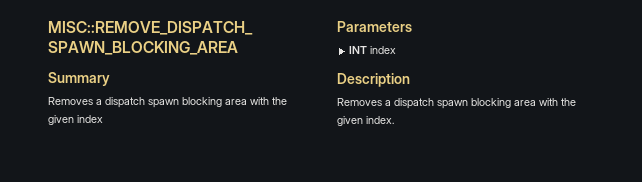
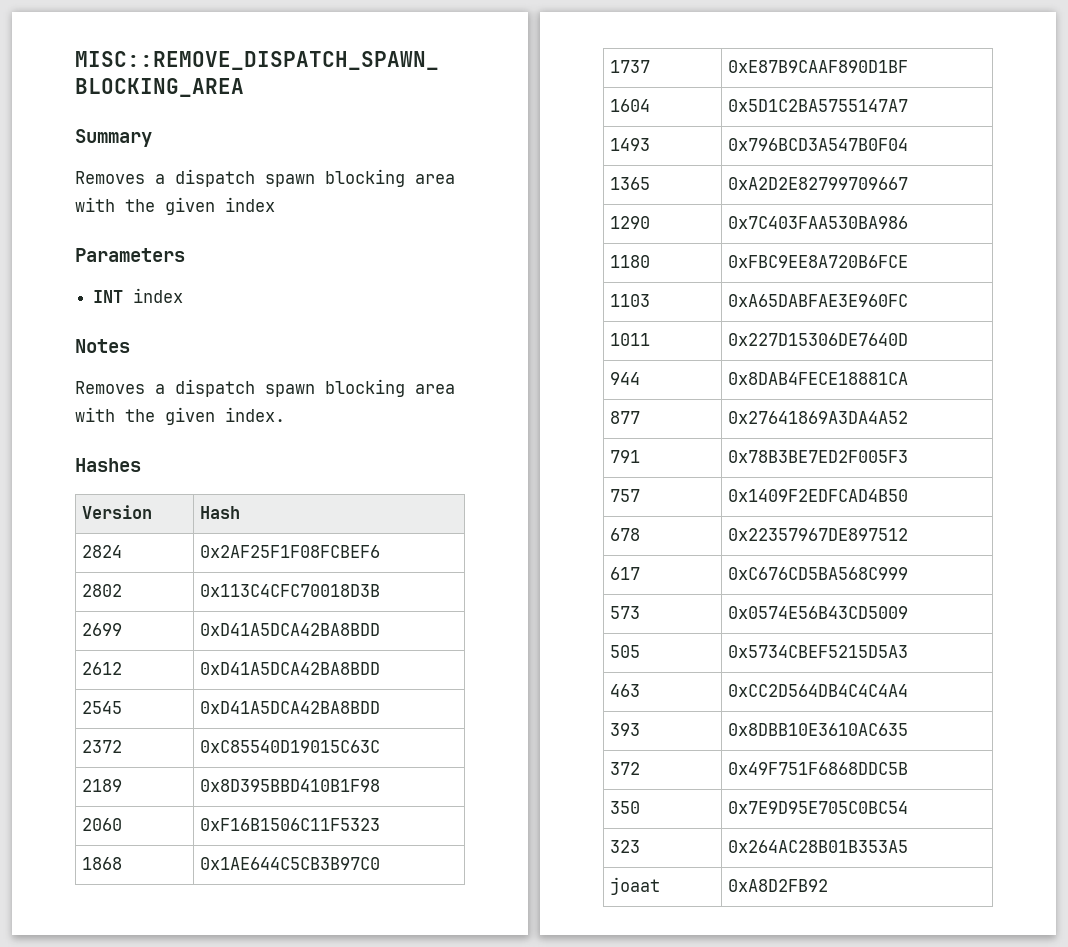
[337,73,410,87] Description -> [75,339,130,353] Notes
(394, 120) none -> [75,458,141,472] [82,505,153,519] [200,506,241,519] [82,545,123,558] [200,545,381,558] [82,584,123,597] [200,584,381,597] [82,623,123,636] [200,623,381,636] [82,662,123,675] [200,662,381,675] [82,701,123,714] [200,701,381,714] [82,740,123,753] [200,740,381,753] [82,779,123,792] [200,779,381,792] [82,818,123,831] [200,818,381,831] [82,857,123,870] [200,857,381,870] [610,60,651,73] [728,60,909,73] [610,99,651,112] [728,99,909,112] [610,138,651,151] [728,138,909,151] [610,177,651,190] [728,177,909,190] [610,216,651,229] [728,216,909,229] [610,255,651,268] [728,255,909,268] [610,294,651,307] [728,294,909,307] [610,333,651,346] [728,333,909,346] [610,372,641,385] [728,372,909,385] [610,411,641,424] [728,411,909,424] [610,450,641,463] [728,450,909,463] [610,489,641,502] [728,489,909,502] [610,528,641,541] [728,528,909,541] [610,567,641,580] [728,567,909,580] [610,606,641,619] [728,606,909,619] [610,645,641,658] [728,645,909,658] [610,684,641,697] [728,684,909,697] [610,723,641,736] [728,723,909,736] [610,762,641,775] [728,762,909,775] [610,801,641,814] [728,801,909,814] [610,840,641,853] [728,840,909,853] [610,877,661,895] [728,879,829,892] // Hashes // Version | Hash // 2824 | 0x2AF25F1F08FCBEF6 // 2802 | 0x113C4CFC70018D3B // 2699 | 0xD41A5DCA42BA8BDD // 2612 | 0xD41A5DCA42BA8BDD // 2545 | 0xD41A5DCA42BA8BDD // 2372 | 0xC85540D19015C63C // 2189 | 0x8D395BBD410B1F98 // 2060 | 0xF16B1506C11F5323 // 1868 | 0x1AE644C5CB3B97C0 // 1737 | 0xE87B9CAAF890D1BF // 1604 | 0x5D1C2BA5755147A7 // 1493 | 0x796BCD3A547B0F04 // 1365 | 0xA2D2E82799709667 // 1290 | 0x7C403FAA530BA986 // 1180 | 0xFBC9EE8A720B6FCE // 1103 | 0xA65DABFAE3E960FC // 1011 | 0x227D15306DE7640D // 944 | 0x8DAB4FECE18881CA // 877 | 0x27641869A3DA4A52 // 791 | 0x78B3BE7ED2F005F3 // 757 | 0x1409F2EDFCAD4B50 // 678 | 0x22357967DE897512 // 617 | 0xC676CD5BA568C999 // 573 | 0x0574E56B43CD5009 // 505 | 0x5734CBEF5215D5A3 // 463 | 0xCC2D564DB4C4C4A4 // 393 | 0x8DBB10E3610AC635 // 372 | 0x49F751F6868DDC5B // 350 | 0x7E9D95E705C0BC54 // 323 | 0x264AC28B01B353A5 // joaat | 0xA8D2FB92

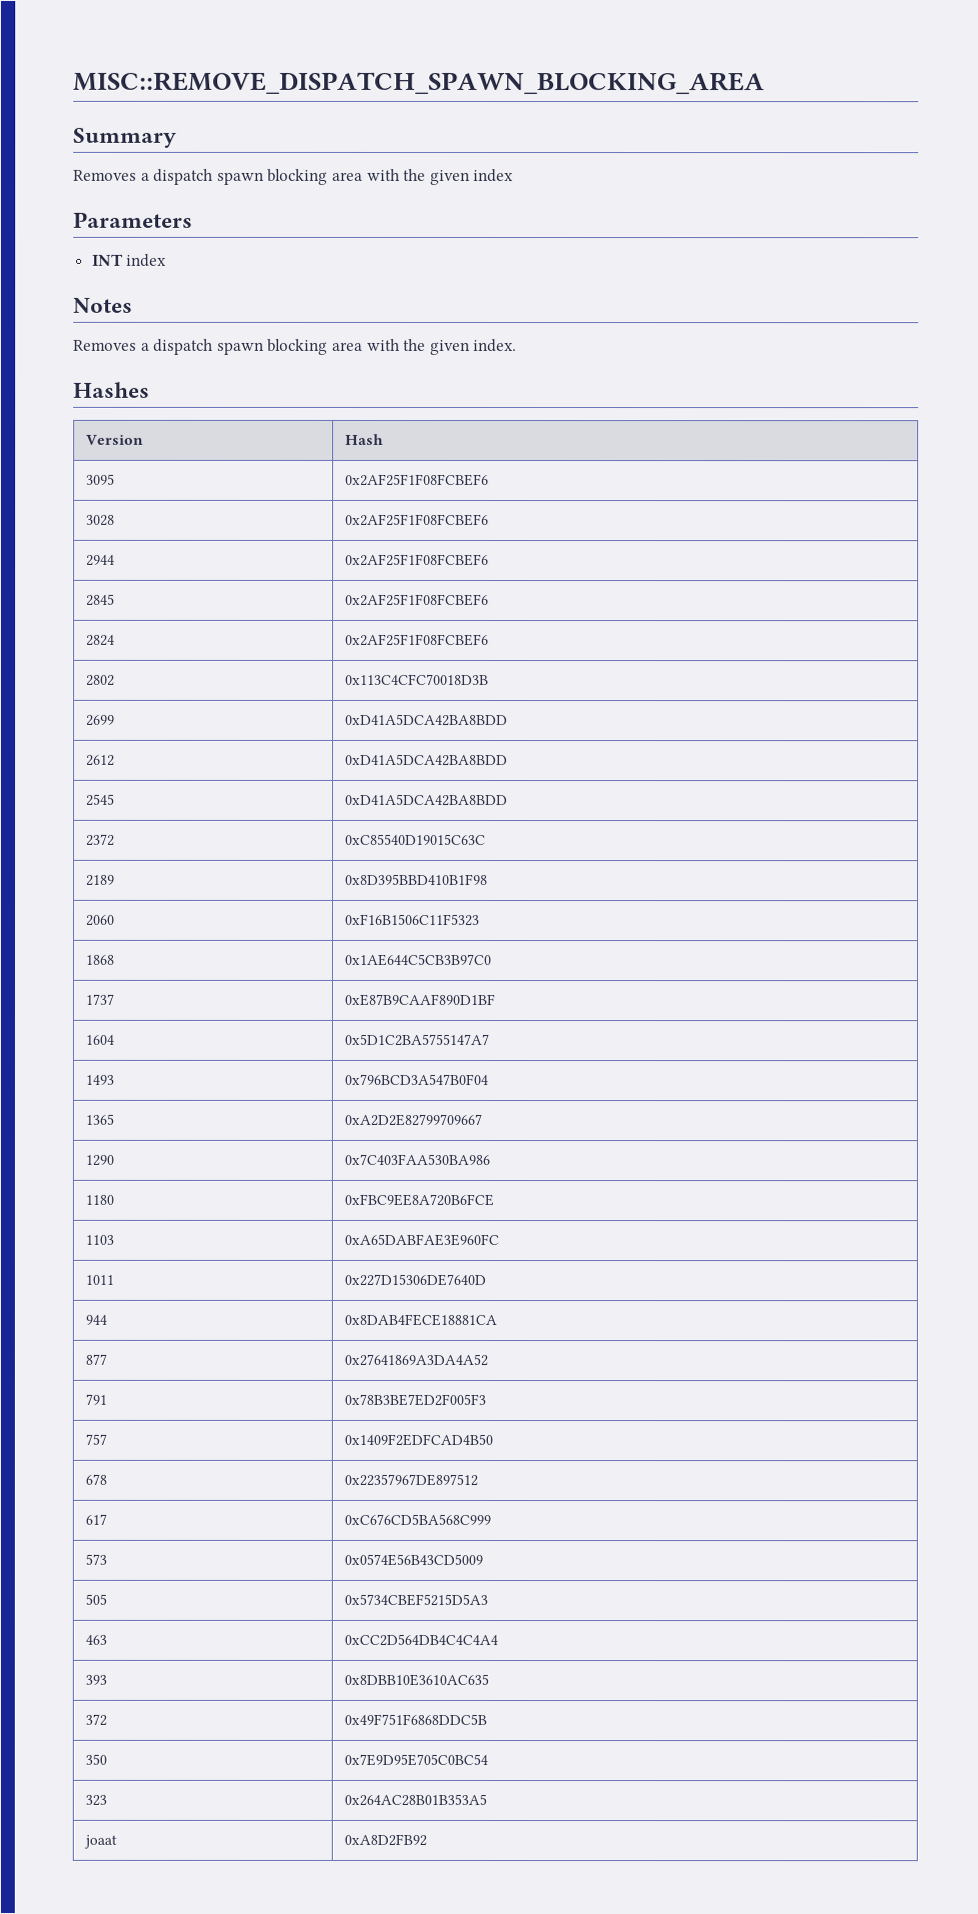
(241, 512) none -> [86,473,116,485] [345,473,490,487] [86,514,116,526] [345,513,490,527] [86,554,116,566] [345,553,490,567] [86,593,116,606] [345,593,490,607] // 3095 | 0x2AF25F1F08FCBEF6 // 3028 | 0x2AF25F1F08FCBEF6 // 2944 | 0x2AF25F1F08FCBEF6 // 2845 | 0x2AF25F1F08FCBEF6

